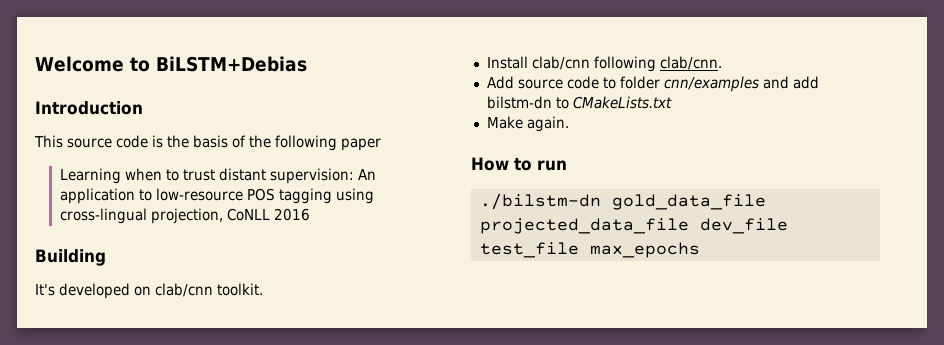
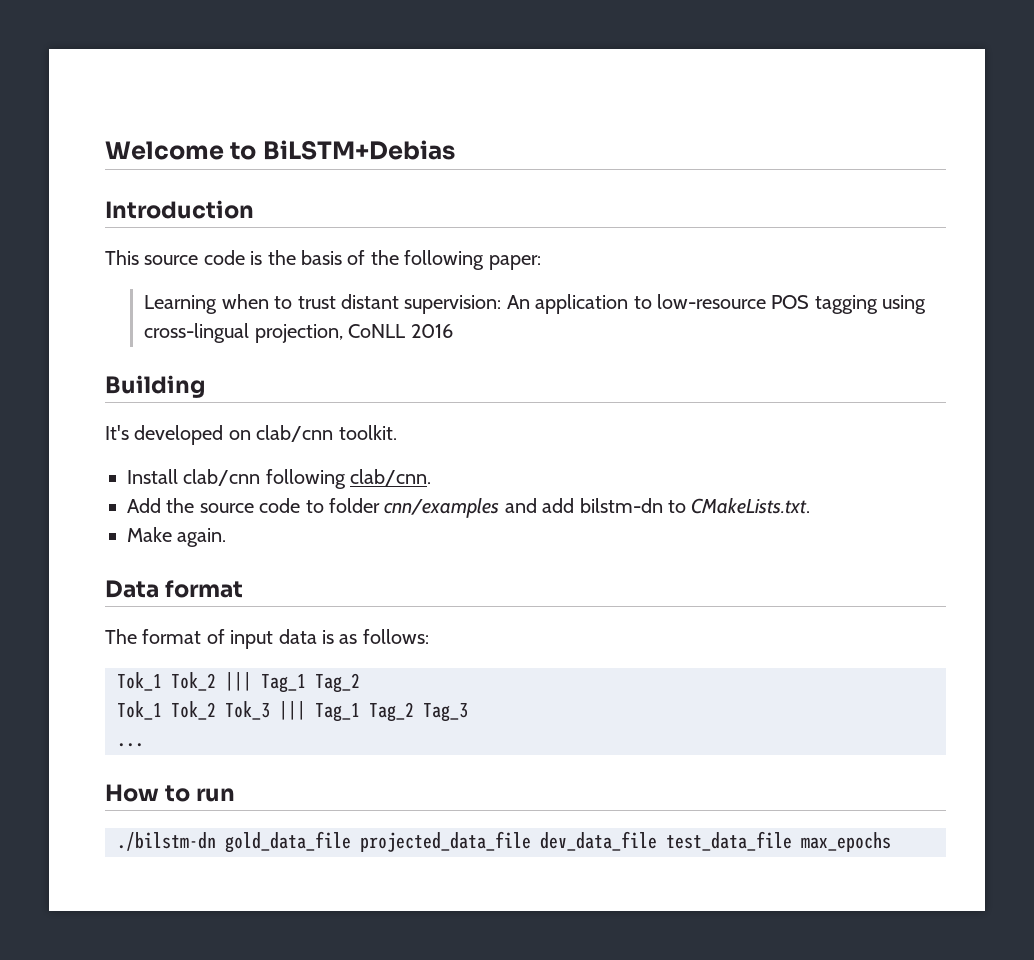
[341,138,381,151] paper -> [488,255,541,270] paper:
(514, 82) none -> [166,498,195,513] the
[572,96,672,109] CMakeLists.txt -> [691,498,811,514] CMakeLists.txt.
(569, 124) none -> [105,580,244,598] [105,629,429,649] [117,672,360,693] [117,701,468,722] [117,743,144,747] // Data format // The format of input data is as follows: // Tok_1 Tok_2 ||| Tag_1 Tag_2 // Tok_1 Tok_2 Tok_3 ||| Tag_1 Tag_2 Tag_3 // ...
[699,218,788,234] [479,242,579,258] dev_file test_file -> [540,831,792,851] dev_data_file test_data_file

